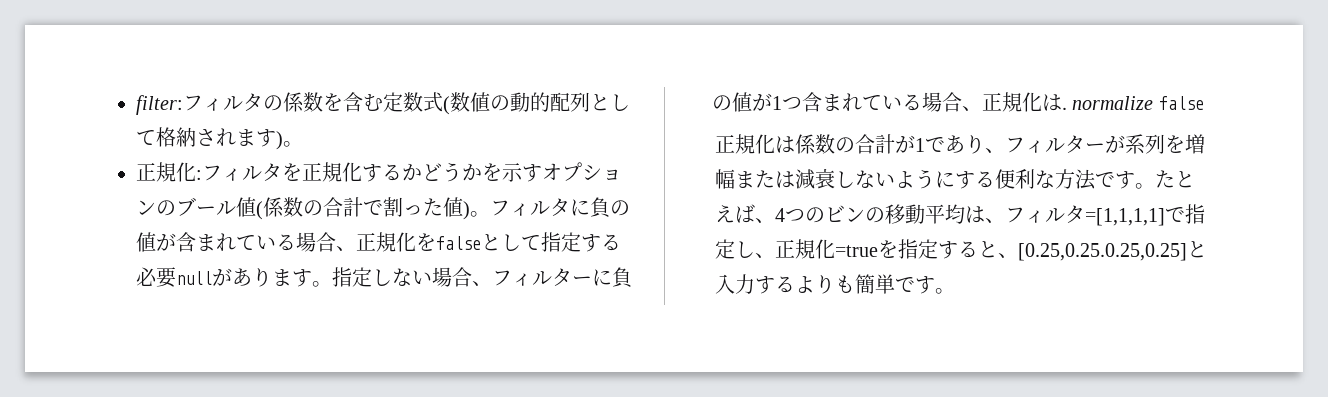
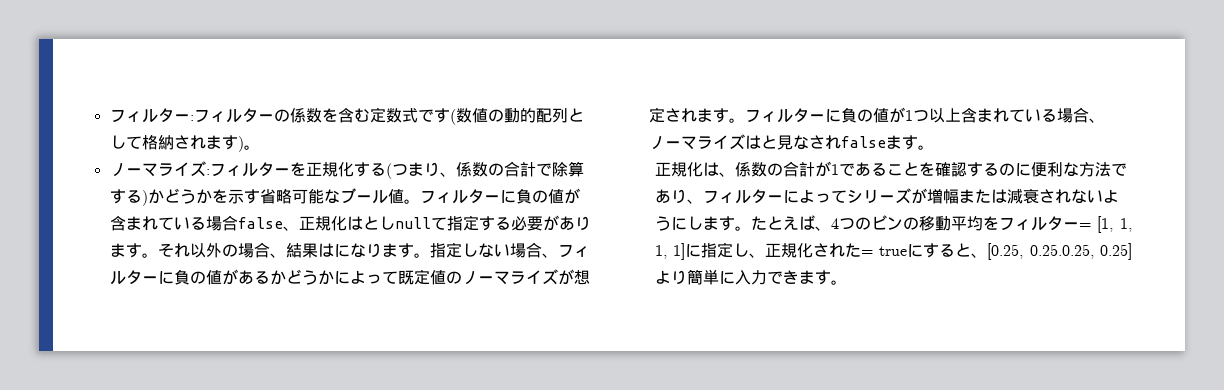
[136,93,263,115] filter:フィルタ -> [109,108,274,123] フィルター:フィルター
(443, 102) none -> [417,108,450,123] です
[136,162,282,182] 正規化:フィルタ -> [109,161,290,177] ノーマライズ:フィルター
[402,162,622,182] [136,197,570,220] かどうかを示すオプションのブール値(係数の合計で割った値)。フィルタ -> [385,161,584,179] [109,188,500,206] (つまり、係数の合計で除算する)かどうかを示す省略可能なブール値。フィルター
[336,232,521,252] 、正規化をfalseとし -> [237,216,431,231] false、正規化はとしnull
[176,271,212,285] null -> (543, 223) none
(332, 284) none -> [157,242,430,258] それ以外の場合、結果はになります。
[772,92,1204,112] [714,134,795,154] 1つ含まれている場合、正規化は. normalize false // 正規化は -> [237,269,590,285] [648,107,1105,123] [648,134,934,150] [654,162,735,177] あるかどうかによって既定値のノーマライズが想定されます。フィルターに負の値が1つ以上含まれている場合、ノーマライズはと見なされfalseます。 // 正規化は、
[964,134,1185,154] り、フィルターが系列を -> [870,162,1127,177] [654,188,927,204] ることを確認するのに便利な方法であり、フィルターによってシリーズが
[834,171,855,188] し -> [1038,189,1071,203] され
[954,169,1115,190] する便利な方法で -> [686,216,719,230] しま
[964,204,1205,226] [714,239,1207,261] [714,274,915,294] は、フィルタ=[1,1,1,1]で指定し、正規化=trueを指定すると、[0.25,0.25.0.25,0.25]と入力するよりも簡単で -> [982,216,1132,233] [654,242,1132,260] [654,269,815,285] をフィルター= [1, 1, 1, 1]に指定し、正規化された= trueにすると、[0.25, 0.25.0.25, 0.25]より簡単に入力できま

